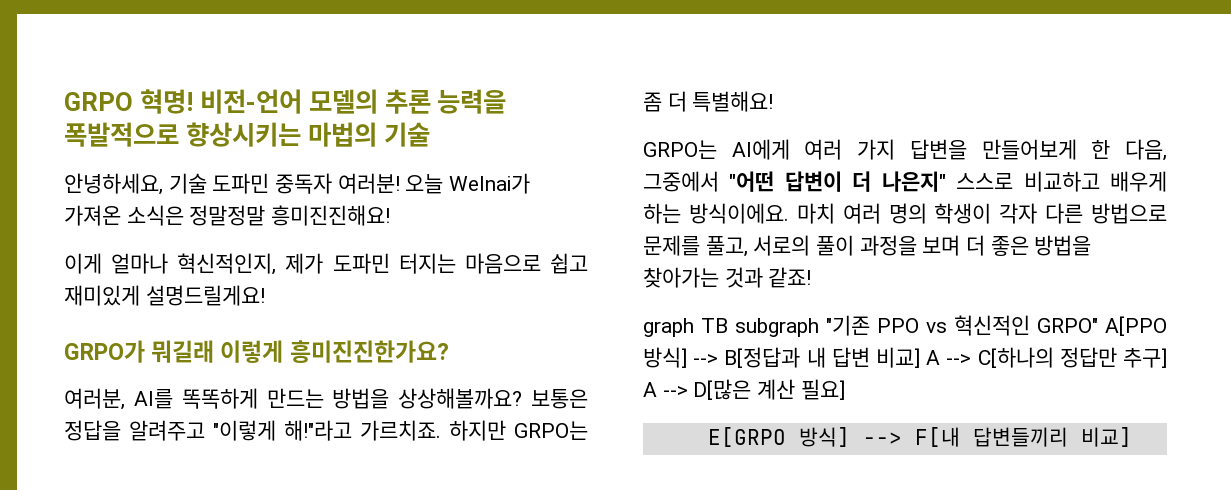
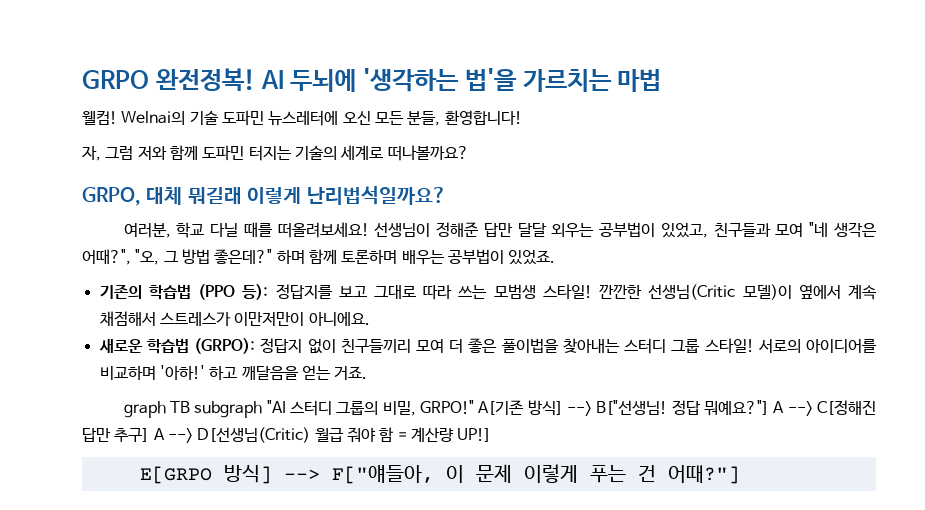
[139,89,507,114] [64,122,430,147] [64,173,531,195] [64,205,391,226] [64,253,589,275] [64,285,265,306] [64,340,145,363] 혁명! 비전-언어 모델의 추론 능력을 폭발적으로 향상시키는 마법의 기술 // 안녕하세요, 기술 도파민 중독자 여러분! 오늘 Welnai가 가져온 소식은 정말정말 흥미진진해요! // 이게 얼마나 혁신적인지, 제가 도파민 터지는 마음으로 쉽고 재미있게 설명드릴게요! // GRPO가 -> [155,68,662,92] [82,110,522,126] [82,145,469,161] [82,187,183,206] 완전정복! AI 두뇌에 '생각하는 법'을 가르치는 마법 // 웰컴! Welnai의 기술 도파민 뉴스레터에 오신 모든 분들, 환영합니다! // 자, 그럼 저와 함께 도파민 터지는 기술의 세계로 떠나볼까요? // GRPO, 대체
[289,340,449,363] 흥미진진한가요? -> [306,186,446,205] 난리법석일까요?
[133,388,588,409] [64,420,588,441] [643,91,774,112] [643,139,1167,161] [643,171,1167,192] [643,203,1167,224] [643,235,1092,257] [643,267,812,288] [643,315,1167,337] [643,347,1167,368] [643,379,845,400] [707,427,1132,447] AI를 똑똑하게 만드는 방법을 상상해볼까요? 보통은 정답을 알려주고 "이렇게 해!"라고 가르치죠. 하지만 GRPO는 좀 더 특별해요! // GRPO는 AI에게 여러 가지 답변을 만들어보게 한 다음, 그중에서 "어떤 답변이 더 나은지" 스스로 비교하고 배우게 하는 방식이에요. 마치 여러 명의 학생이 각자 다른 방법으로 문제를 풀고, 서로의 풀이 과정을 보며 더 좋은 방법을 찾아가는 것과 같죠! // graph TB subgraph "기존 PPO vs 혁신적인 GRPO" A[PPO 방식] --> B[정답과 내 답변 비교] A --> C[하나의 정답만 추구] A --> D[많은 계산 필요] // E[GRPO 방식] --> F[내 답변들끼리 비교] -> [176,222,878,238] [82,249,556,265] [99,284,878,300] [99,311,370,326] [98,338,878,354] [99,365,368,380] [123,400,876,418] [82,427,492,443] [139,464,740,484] 학교 다닐 때를 떠올려보세요! 선생님이 정해준 답만 달달 외우는 공부법이 있었고, 친구들과 모여 "네 생각은 어때?", "오, 그 방법 좋은데?" 하며 함께 토론하며 배우는 공부법이 있었죠. // 기존의 학습법 (PPO 등): 정답지를 보고 그대로 따라 쓰는 모범생 스타일! 깐깐한 선생님(Critic 모델)이 옆에서 계속 채점해서 스트레스가 이만저만이 아니에요. // 새로운 학습법 (GRPO): 정답지 없이 친구들끼리 모여 더 좋은 풀이법을 찾아내는 스터디 그룹 스타일! 서로의 아이디어를 비교하며 '아하!' 하고 깨달음을 얻는 거죠. // graph TB subgraph "AI 스터디 그룹의 비밀, GRPO!" A[기존 방식] --> B["선생님! 정답 뭐예요?"] A --> C[정해진 답만 추구] A --> D[선생님(Critic) 월급 줘야 함 = 계산량 UP!] // E[GRPO 방식] --> F["얘들아, 이 문제 이렇게 푸는 건 어때?"]

